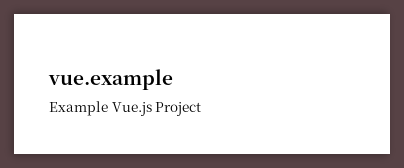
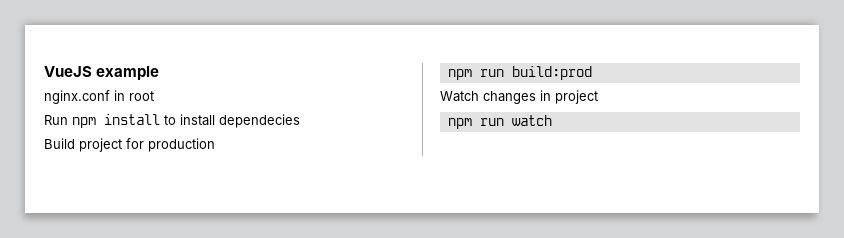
[48,69,173,90] [49,101,202,116] vue.example // Example Vue.js Project -> [44,66,160,80] [44,90,154,104] [44,114,300,128] [44,138,215,152] [447,66,592,80] [440,90,598,104] [447,115,552,129] VueJS example // nginx.conf in root // Run npm install to install dependecies // Build project for production // npm run build:prod // Watch changes in project // npm run watch

